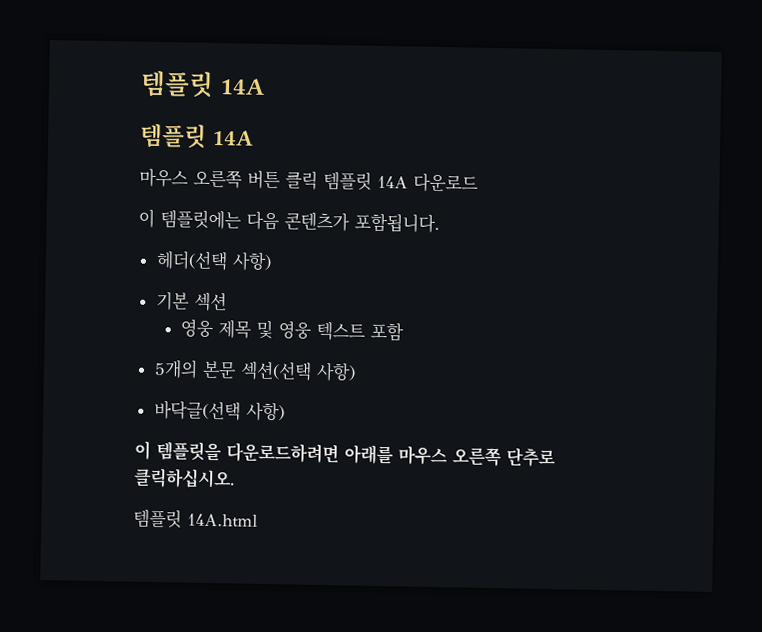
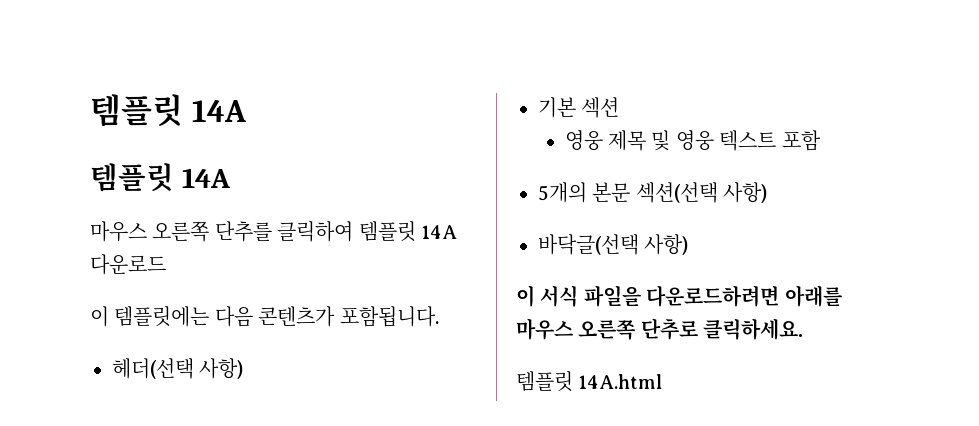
[247,170,318,190] 버튼 클릭 -> [214,221,354,242] 단추를 클릭하여
[156,441,222,462] 템플릿을 -> [540,285,641,307] 서식 파일을
[133,467,235,489] 클릭하십시오. -> [703,318,804,340] 클릭하세요.

